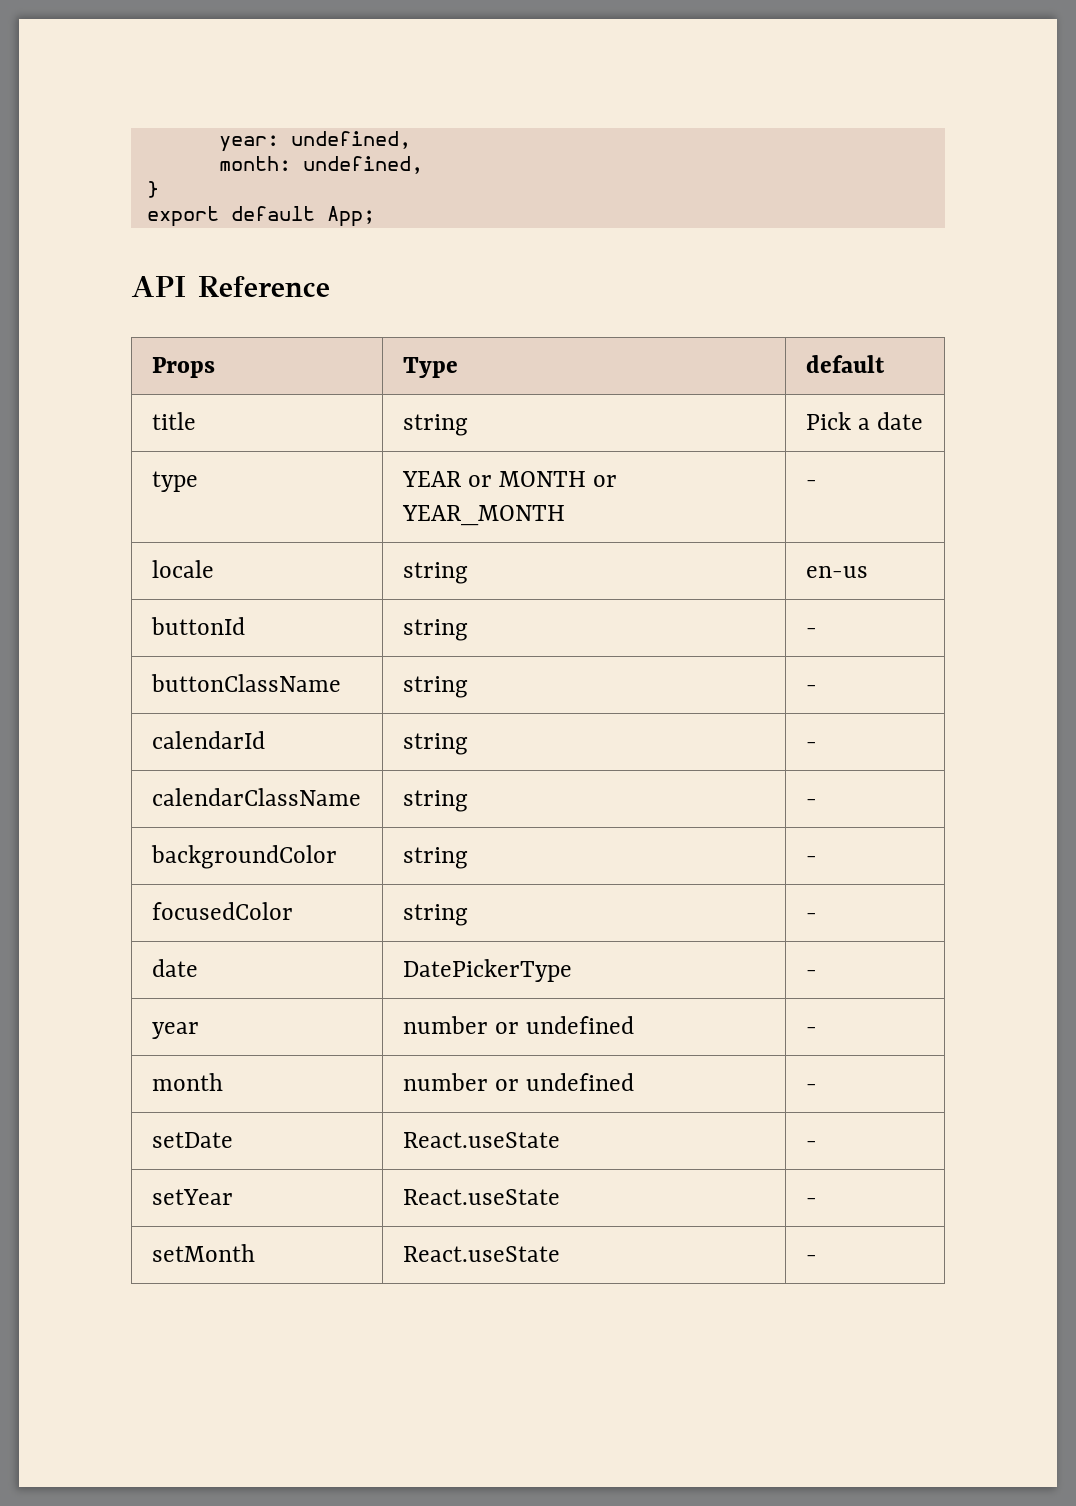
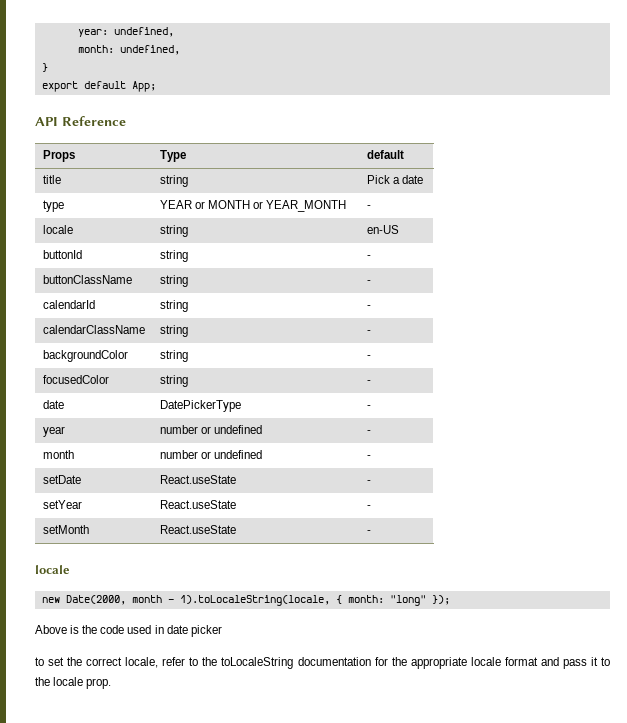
[805,566,868,578] en-us -> [366,225,399,234] en-US
(817, 1258) none -> [35,565,70,574] [41,595,450,606] [35,625,222,637] [35,657,610,669] [35,677,112,689] // locale // new Date(2000, month - 1).toLocaleString(locale, { month: "long" }); // Above is the code used in date picker // to set the correct locale, refer to the toLocaleString documentation for the appropriate locale format and pass it to the locale prop.

